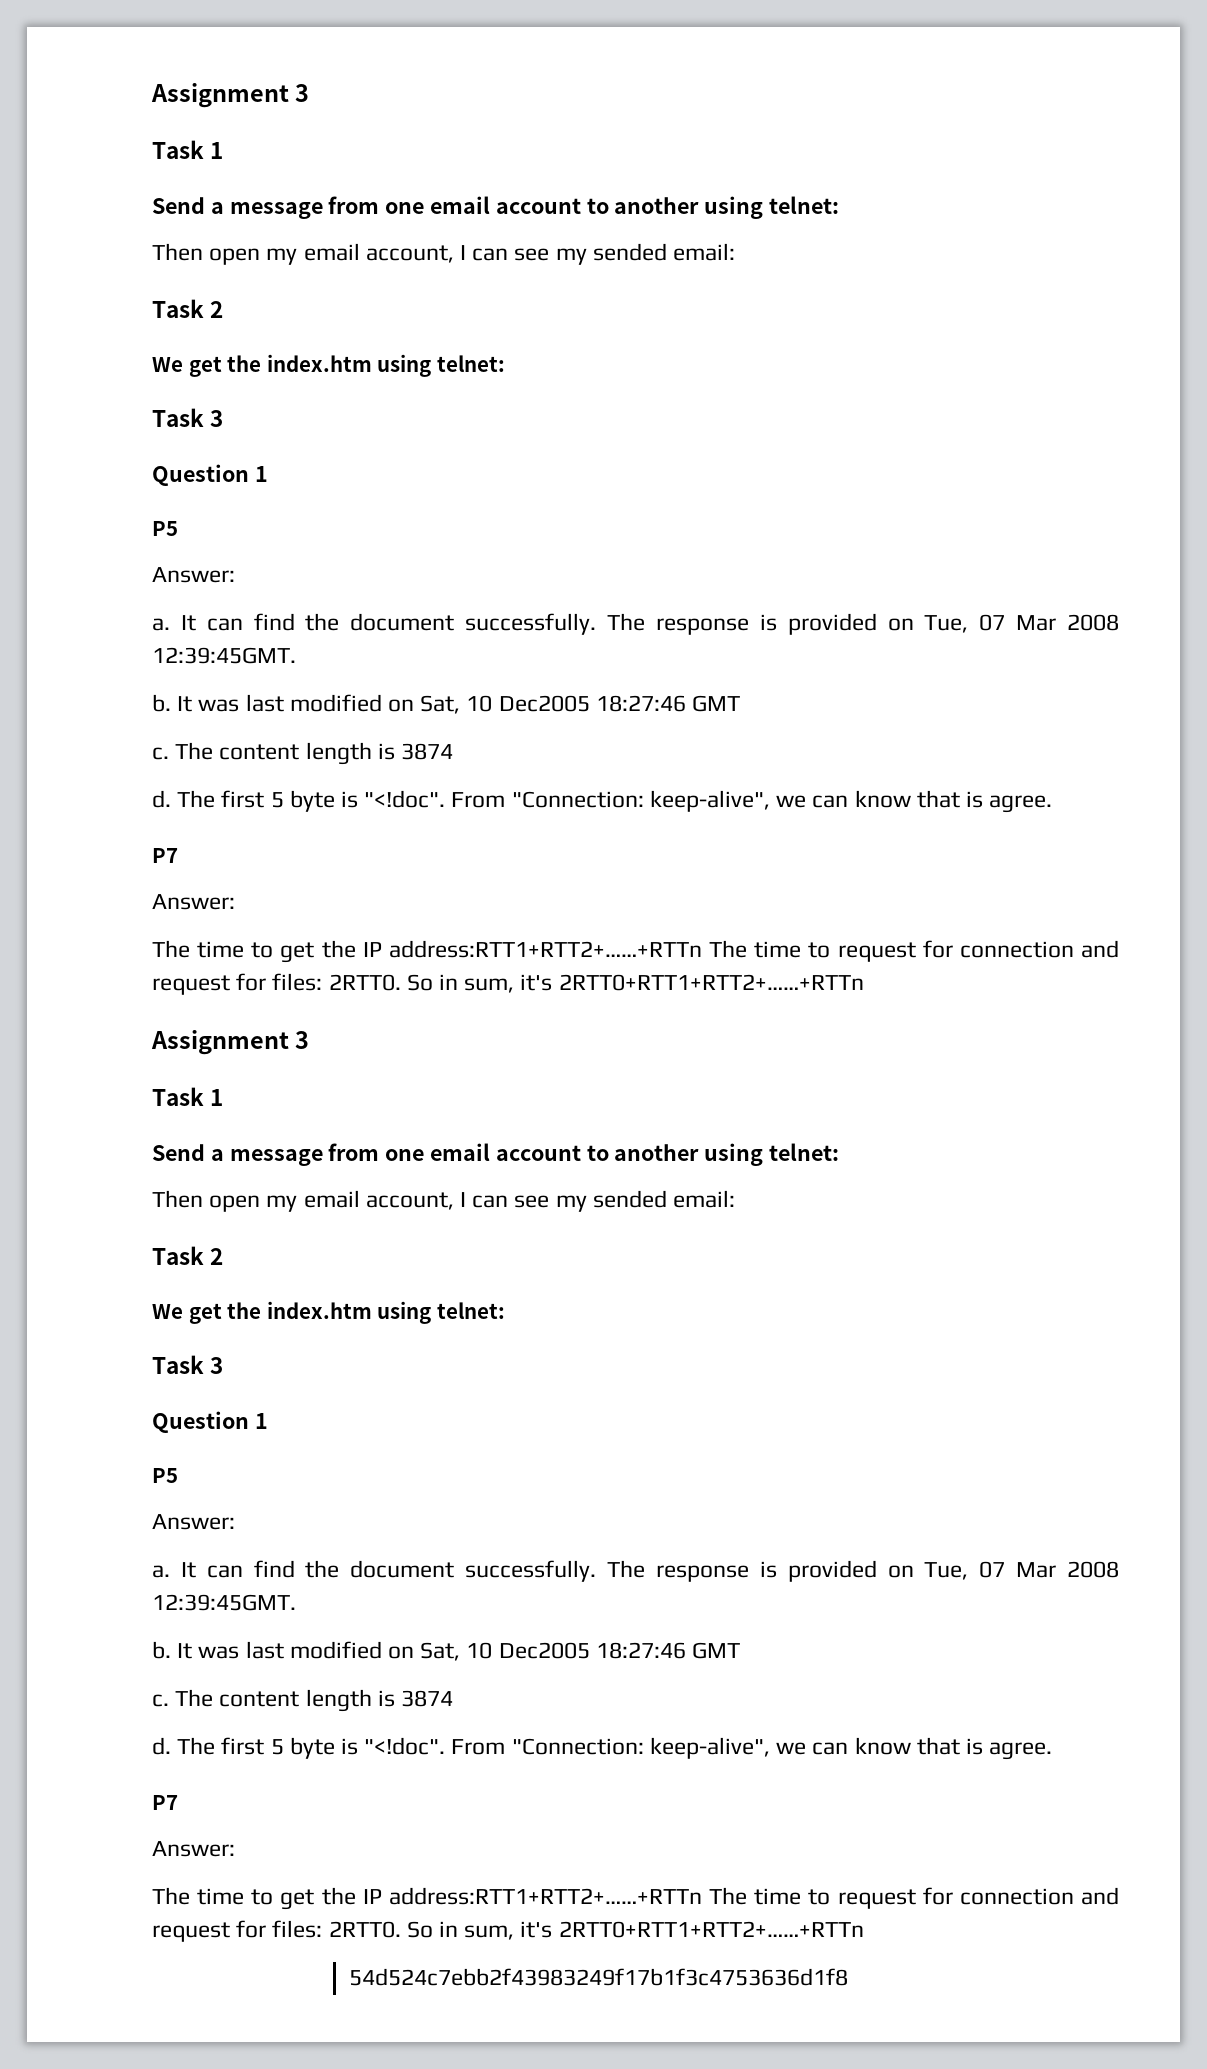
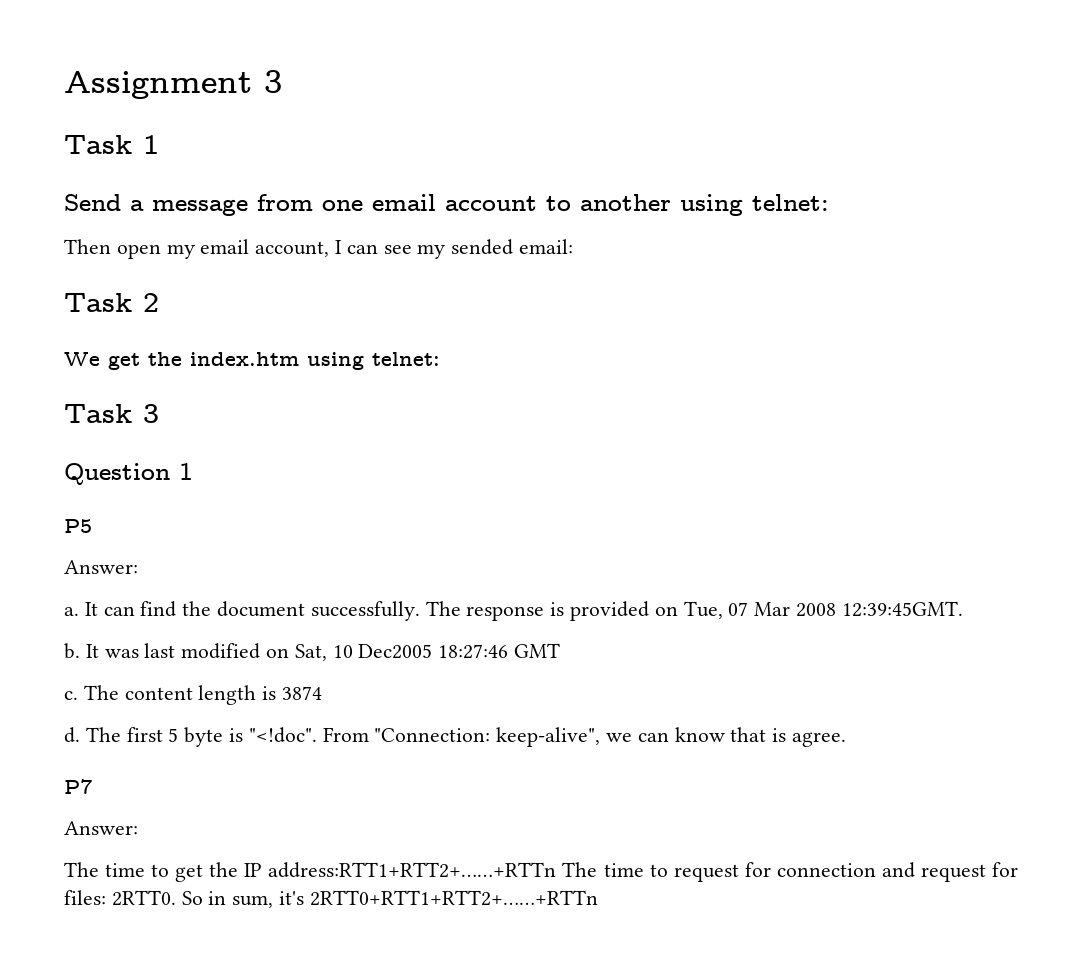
[151,1030,310,1055] [152,1087,224,1106] [152,1143,840,1166] [152,1190,736,1212] [152,1246,224,1265] [152,1301,505,1324] [152,1355,224,1374] [152,1411,268,1433] [152,1468,178,1483] [152,1514,235,1530] [152,1560,1119,1582] [152,1594,296,1611] [152,1641,741,1661] [152,1689,454,1712] [152,1737,1053,1760] [152,1795,178,1810] [152,1841,235,1857] [152,1887,1120,1910] [152,1920,864,1942] [348,1968,848,1986] // Assignment 3 // Task 1 // Send a message from one email account to another using telnet: // Then open my email account, I can see my sended email: // Task 2 // We get the index.htm using telnet: // Task 3 // Question 1 // P5 // Answer: // a. It can find the document successfully. The response is provided on Tue, 07 Mar 2008 12:39:45GMT. // b. It was last modified on Sat, 10 Dec2005 18:27:46 GMT // c. The content length is 3874 // d. The first 5 byte is "<!doc". From "Connection: keep-alive", we can know that is agree. // P7 // Answer: // The time to get the IP address:RTT1+RTT2+……+RTTn The time to request for connection and request for files: 2RTT0. So in sum, it's 2RTT0+RTT1+RTT2+……+RTTn // 54d524c7ebb2f43983249f17b1f3c4753636d1f8 -> (598, 898) none

